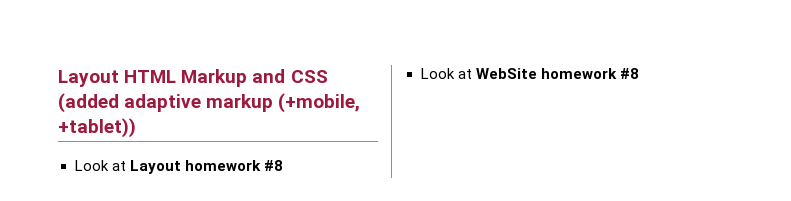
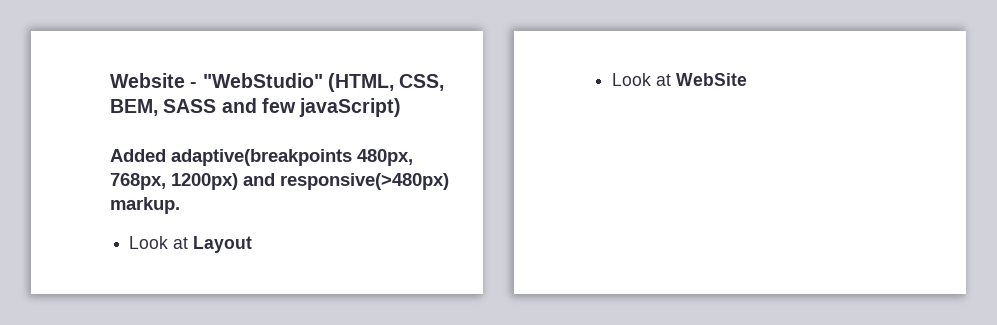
[58,69,328,87] [58,93,361,113] [58,118,136,138] Layout HTML Markup and CSS (added adaptive markup (+mobile, +tablet)) -> [110,73,445,92] [110,98,402,117] [110,149,413,166] [110,173,449,190] [110,197,180,214] Website - "WebStudio" (HTML, CSS, BEM, SASS and few javaScript) // Added adaptive(breakpoints 480px, 768px, 1200px) and responsive(>480px) markup.
[184,160,283,171] homework #8 -> (253, 244) none
[540,68,639,79] homework #8 -> (748, 79) none

